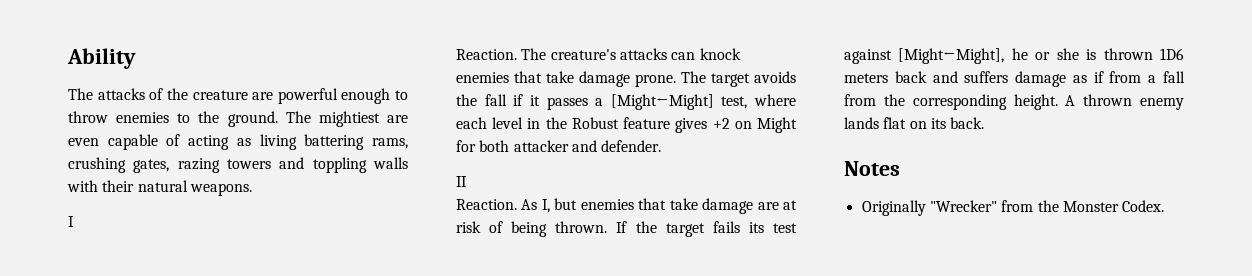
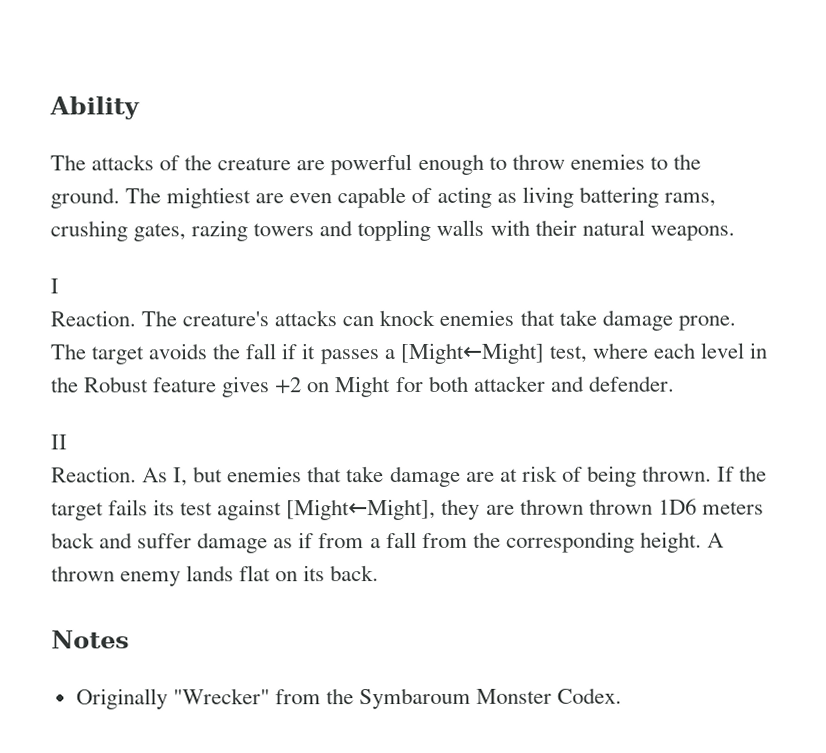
[1011,48,1097,60] he or she is -> [441,498,584,520] they are thrown
[964,71,1009,83] suffers -> [137,533,193,549] suffer
(1059, 206) none -> [359,687,472,710] Symbaroum

